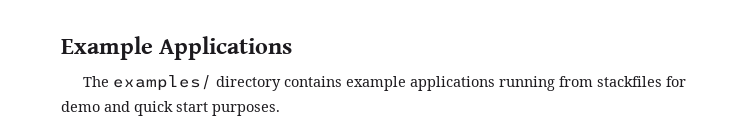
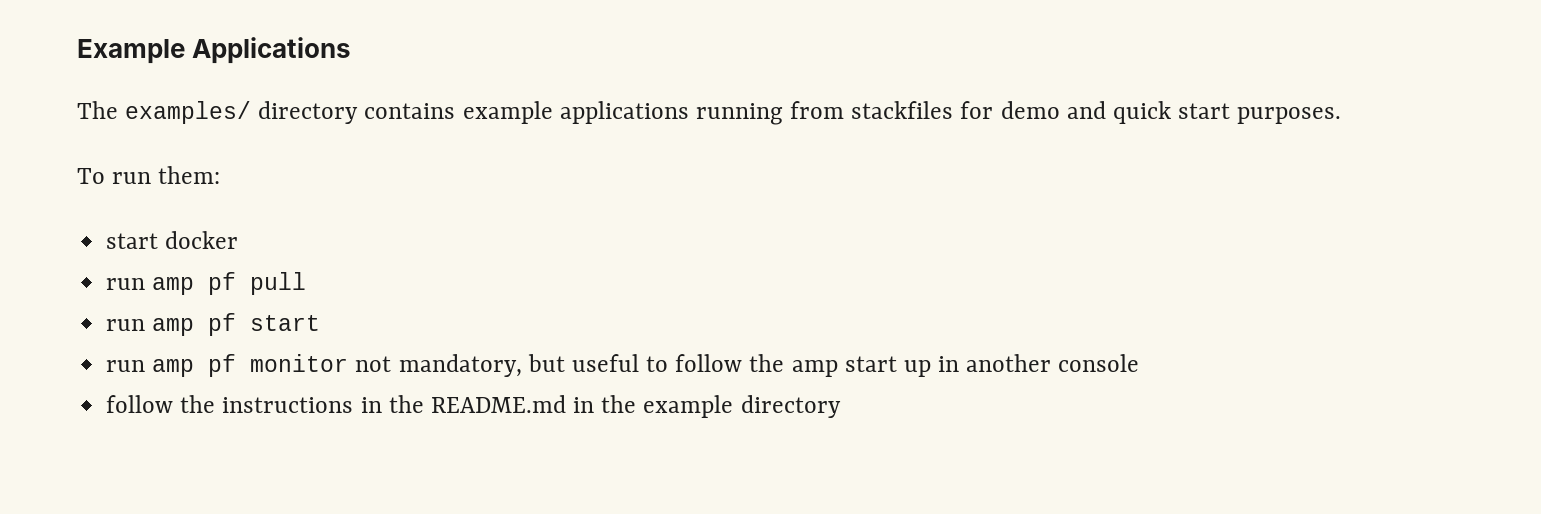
(280, 110) none -> [77,166,221,184] [106,231,239,249] [106,272,307,295] [106,313,321,336] [106,354,1140,377] [106,395,841,418] // To run them: // start docker // run amp pf pull // run amp pf start // run amp pf monitor not mandatory, but useful to follow the amp start up in another console // follow the instructions in the README.md in the example directory

